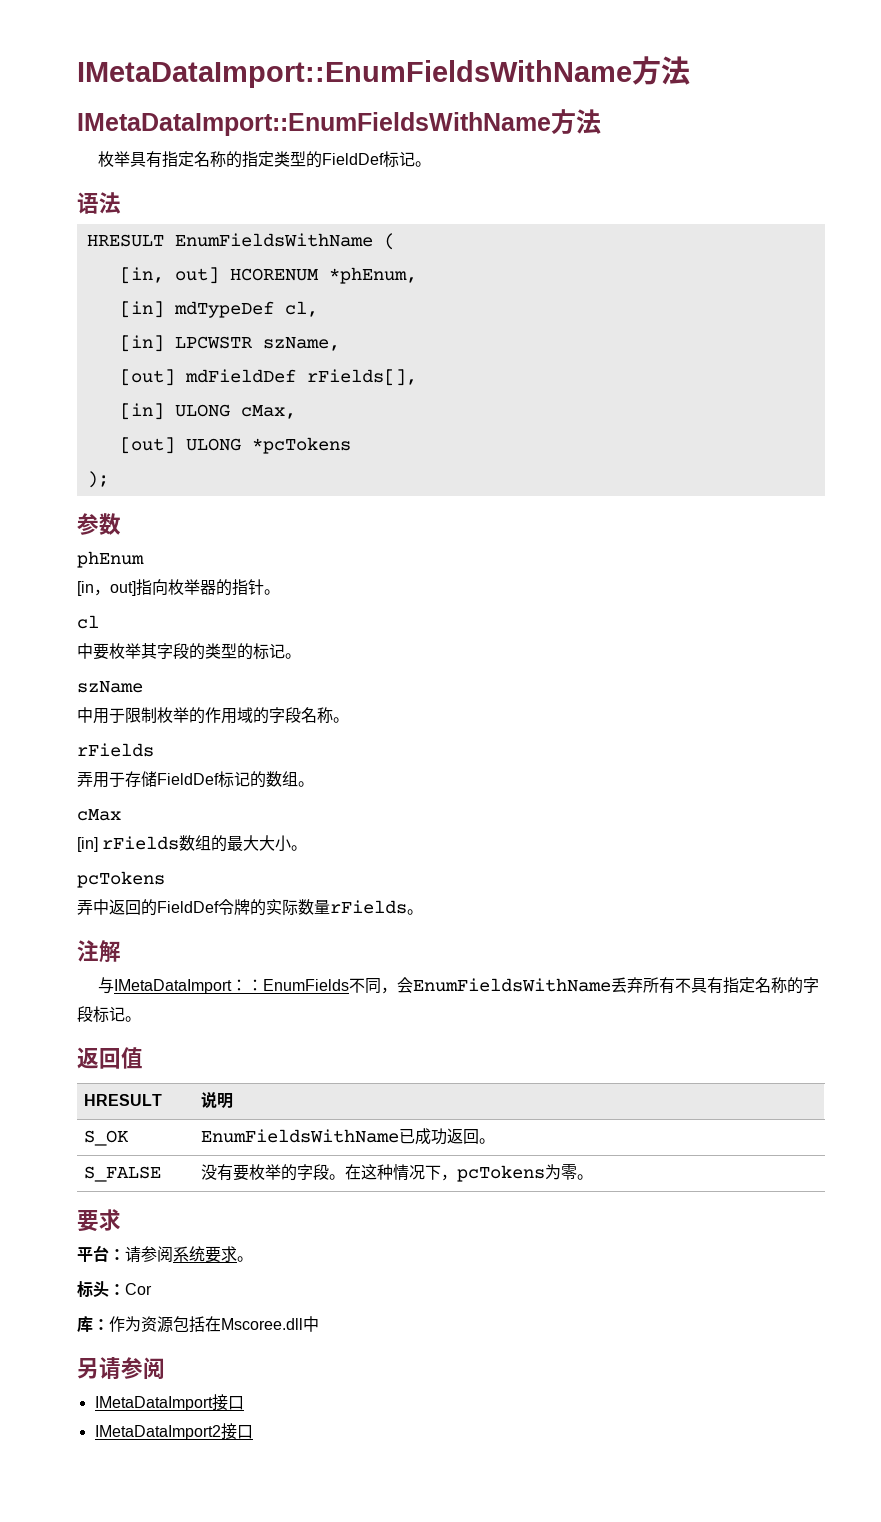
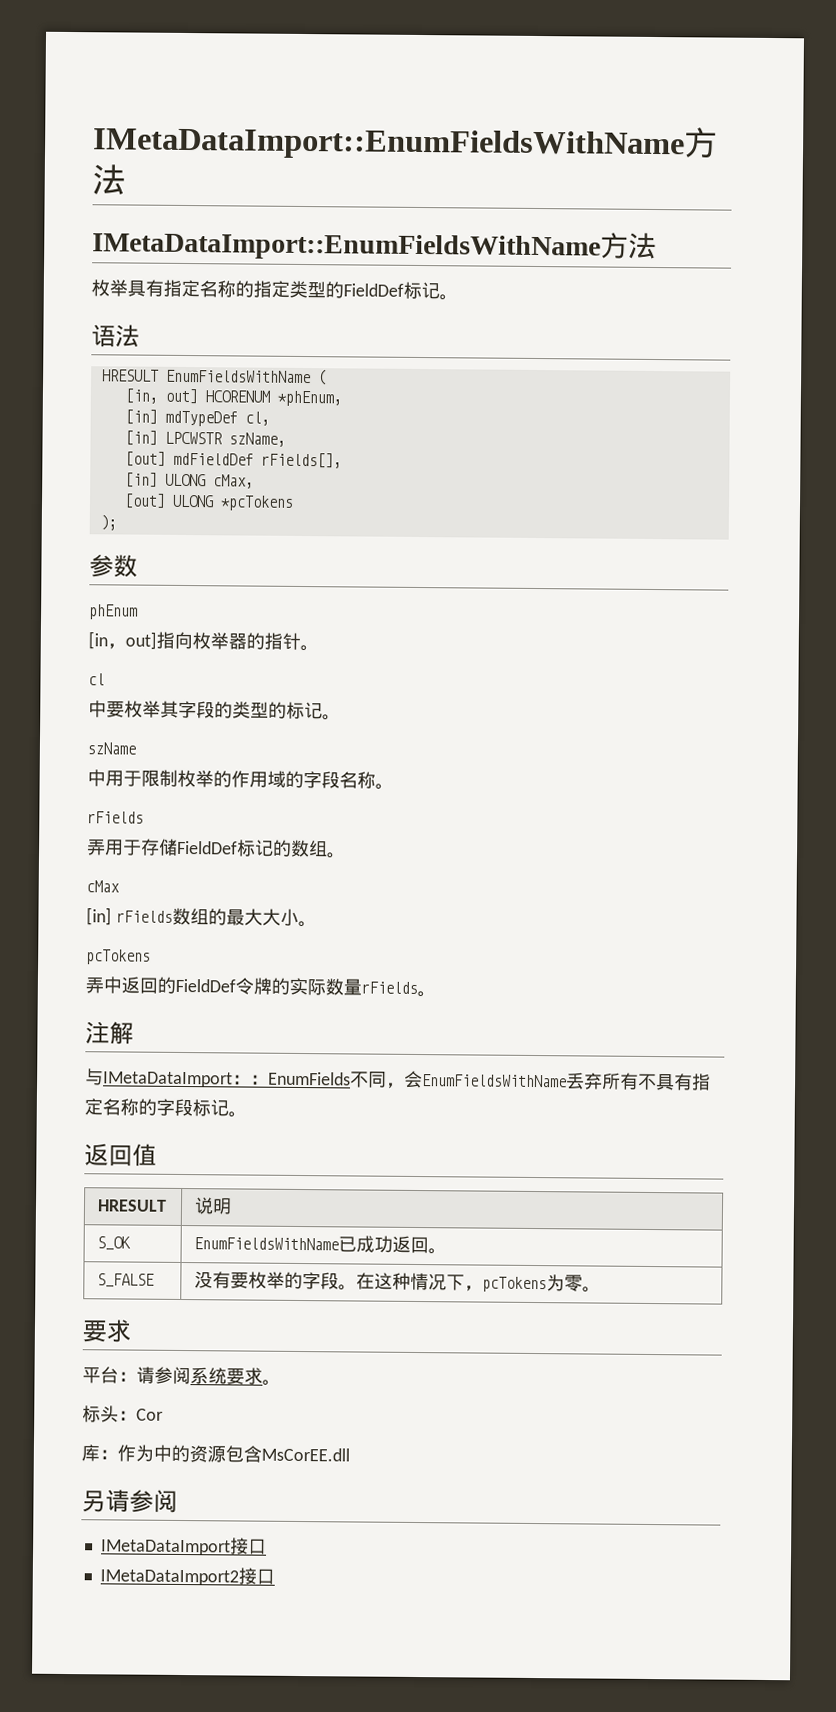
[141,1316,319,1333] 资源包括在Mscoree.dll中 -> [153,1444,350,1463] 中的资源包含MsCorEE.dll

